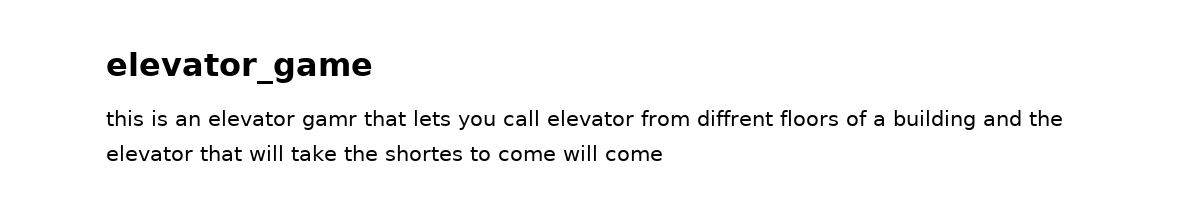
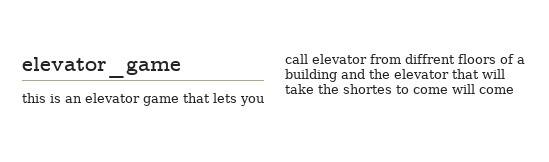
[302,115,357,130] gamr -> [143,96,179,106] game

